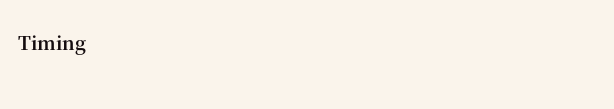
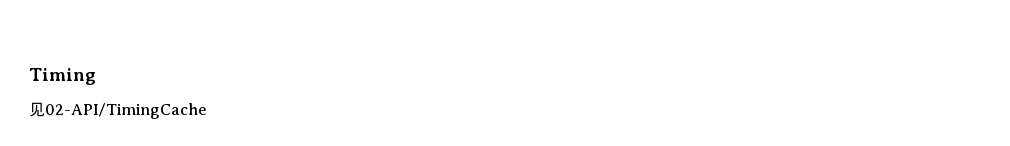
(86, 45) none -> [29,102,207,119] // 见02-API/TimingCache

